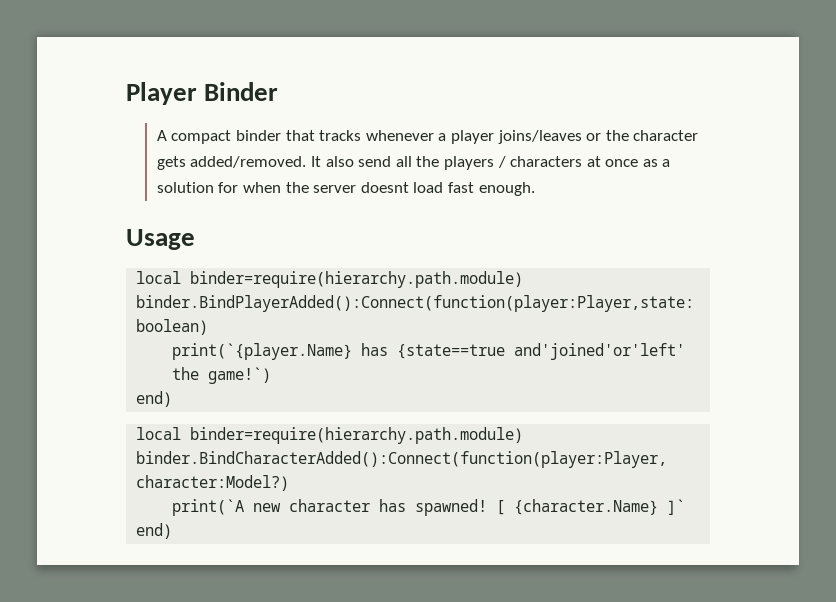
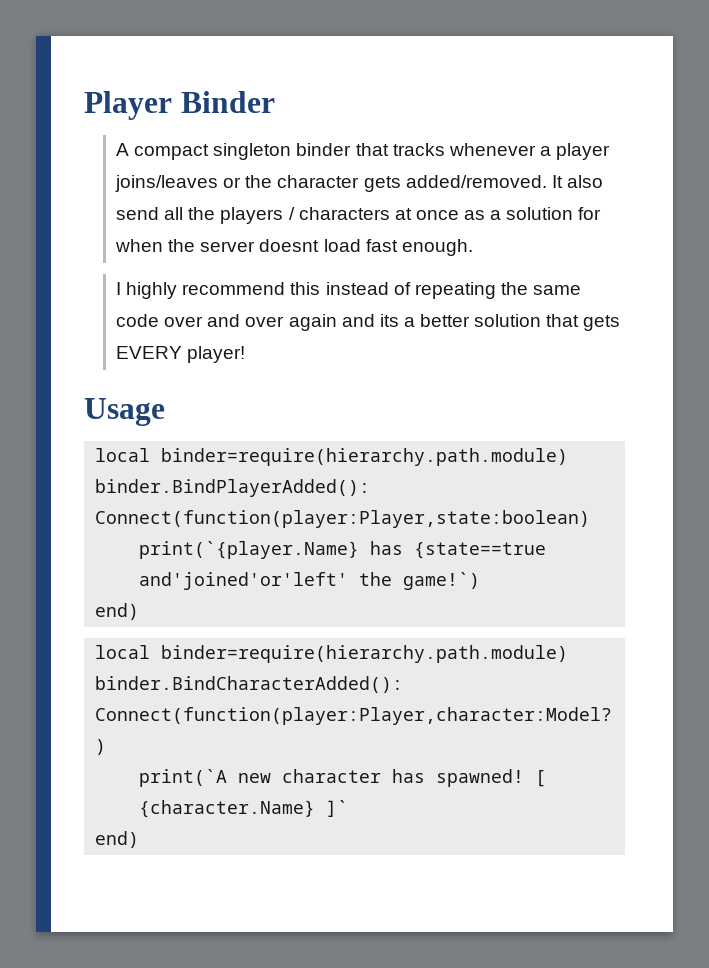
(232, 137) none -> [213,143,292,160] singleton
(535, 189) none -> [116,282,582,299] [116,314,621,331] [116,346,246,363] // I highly recommend this instead of repeating the same code over and over again and its a better solution that gets EVERY player!

